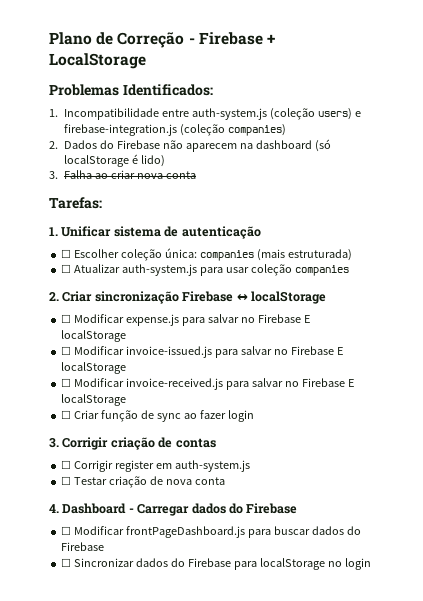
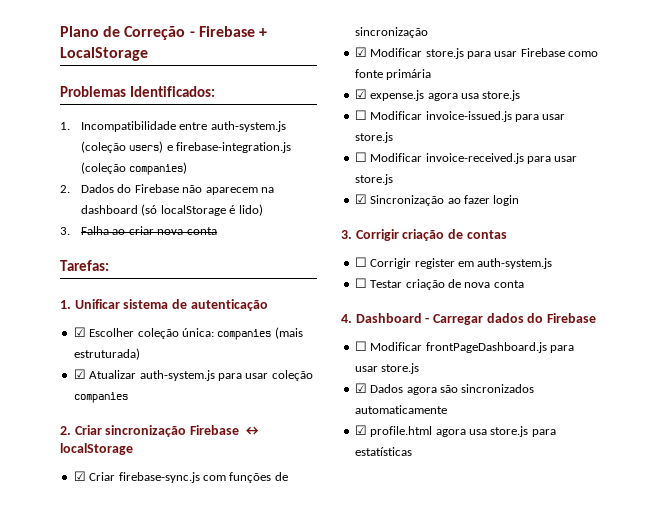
[61,249,72,258] ☐ -> [73,327,86,337] ☑
[61,264,72,273] ☐ -> [73,369,86,379] ☑
[61,314,310,326] [61,330,127,342] ☐ Modificar expense.js para salvar no Firebase E localStorage -> [73,471,288,483] [354,27,428,38] [354,47,598,59] [354,69,432,80] [354,89,521,101] ☑ Criar firebase-sync.js com funções de sincronização // ☑ Modificar store.js para usar Firebase como fonte primária // ☑ expense.js agora usa store.js
[240,346,343,355] [61,362,127,374] salvar no Firebase E localStorage -> [542,114,566,120] [354,132,393,143] usar store.js
[251,378,354,387] [61,394,127,406] [61,410,181,422] salvar no Firebase E localStorage // ☐ Criar função de sync -> [554,156,578,162] [354,174,393,185] [354,194,445,206] usar store.js // ☑ Sincronização
[273,526,361,535] [61,542,105,551] [61,558,371,570] buscar dados do Firebase // ☐ Sincronizar dados do Firebase para localStorage no login -> [354,363,420,374] [354,383,535,395] [354,405,447,414] [354,425,556,437] [354,447,412,456] usar store.js // ☑ Dados agora são sincronizados automaticamente // ☑ profile.html agora usa store.js para estatísticas

